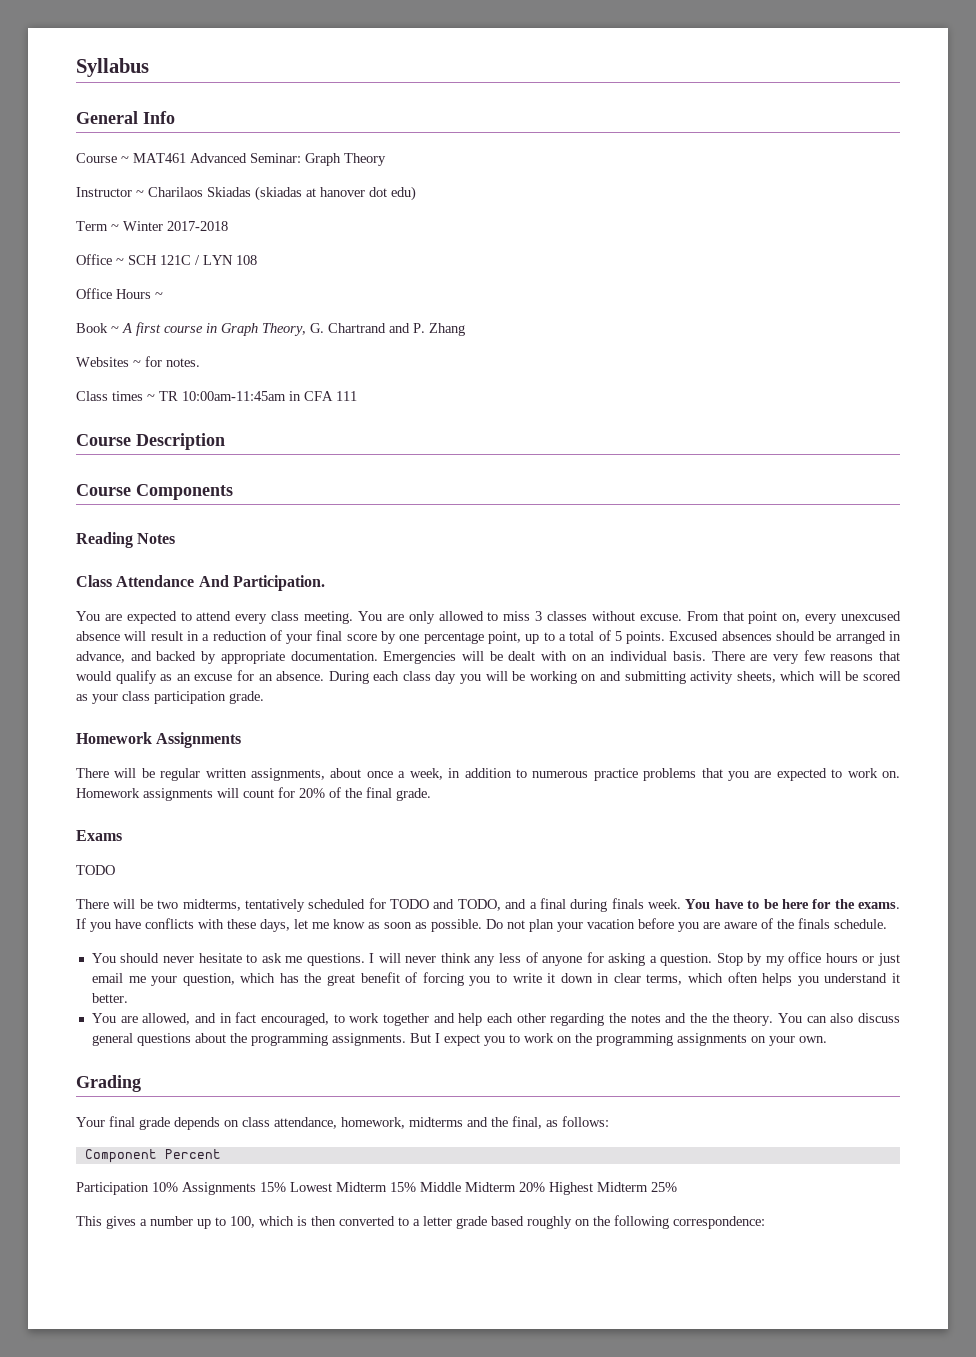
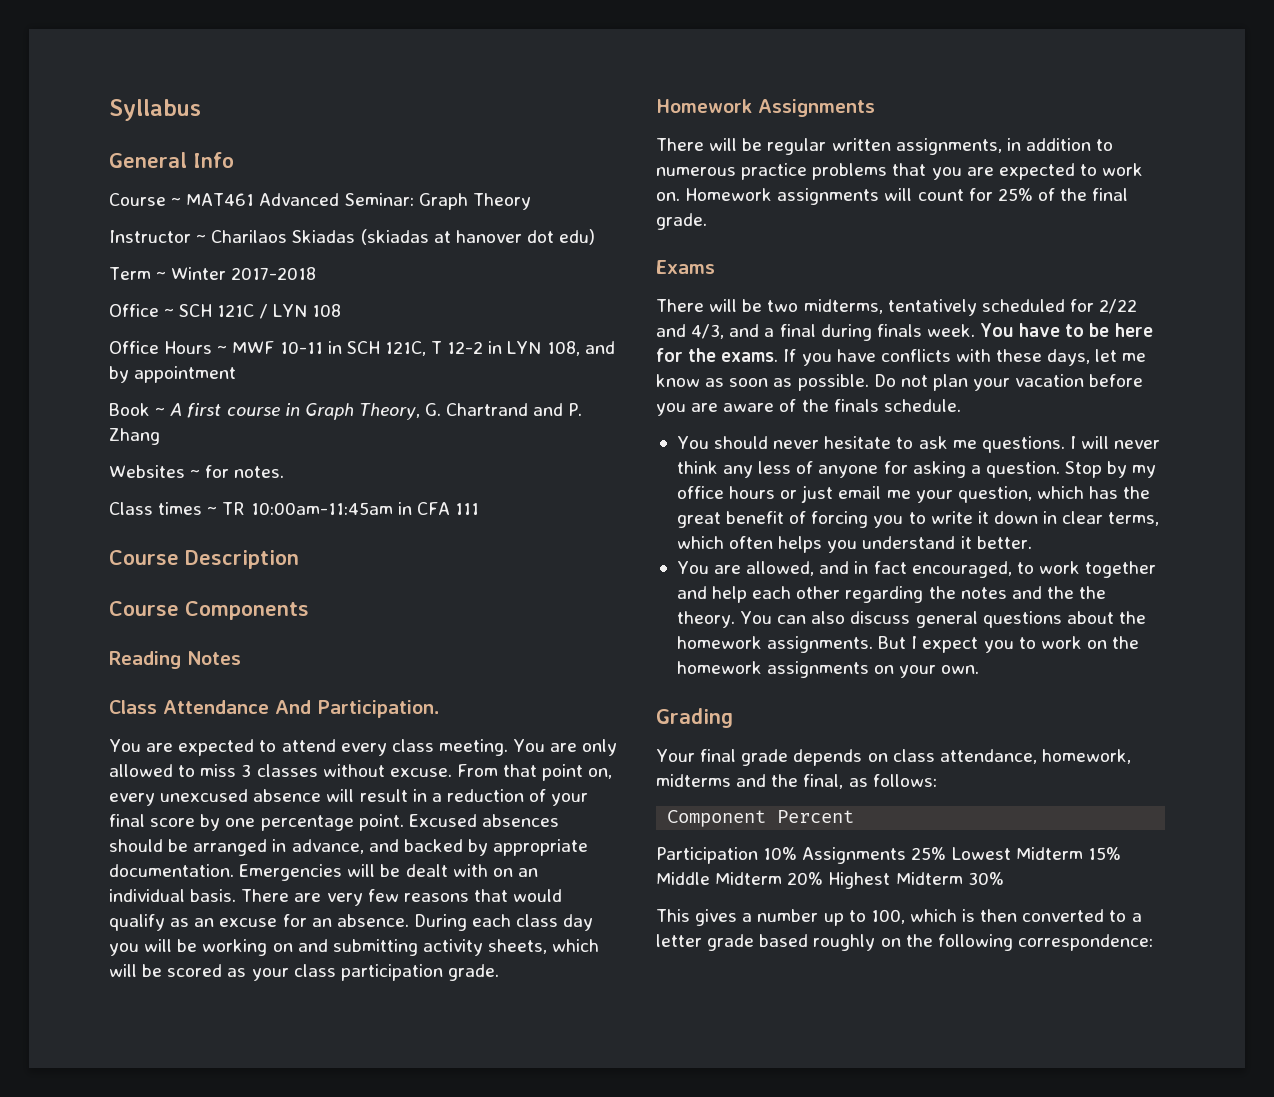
(163, 295) none -> [232,341,615,356] [109,366,237,383] MWF 10-11 in SCH 121C, T 12-2 in LYN 108, and by appointment
[488,630,666,644] point, up to a total of 5 points. -> [358,814,404,831] point.
[330,768,443,780] about once a week, -> (1002, 146) none
[299,788,325,798] 20% -> [997,188,1033,201] 25%
[76,865,115,875] // TODO -> (715, 267) none
[390,899,501,911] TODO and TODO, -> [1099,299,1138,314] [656,324,725,339] 2/22 and 4/3,
[250,1033,328,1046] programming -> [676,636,762,649] homework
[595,1033,673,1046] programming -> [676,661,762,674] homework
[260,1182,286,1192] 15% -> [911,847,947,860] 25%
[651,1182,677,1192] 25% -> [967,872,1004,885] 30%

